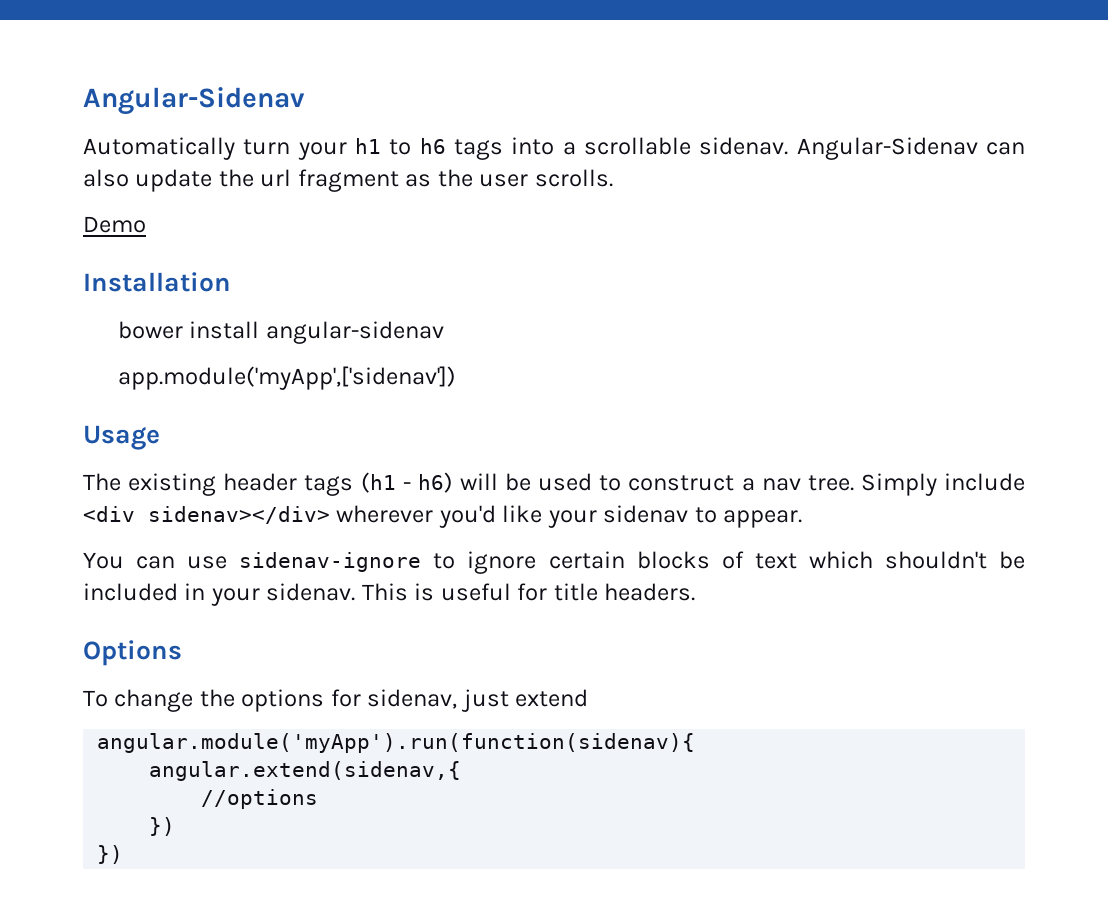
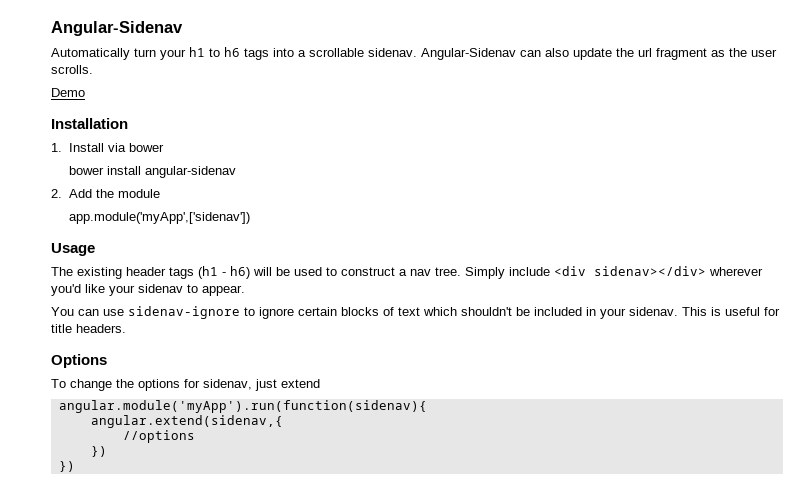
(231, 282) none -> [51,143,164,152] // 1. Install via bower
(444, 332) none -> [51,189,160,198] // 2. Add the module

